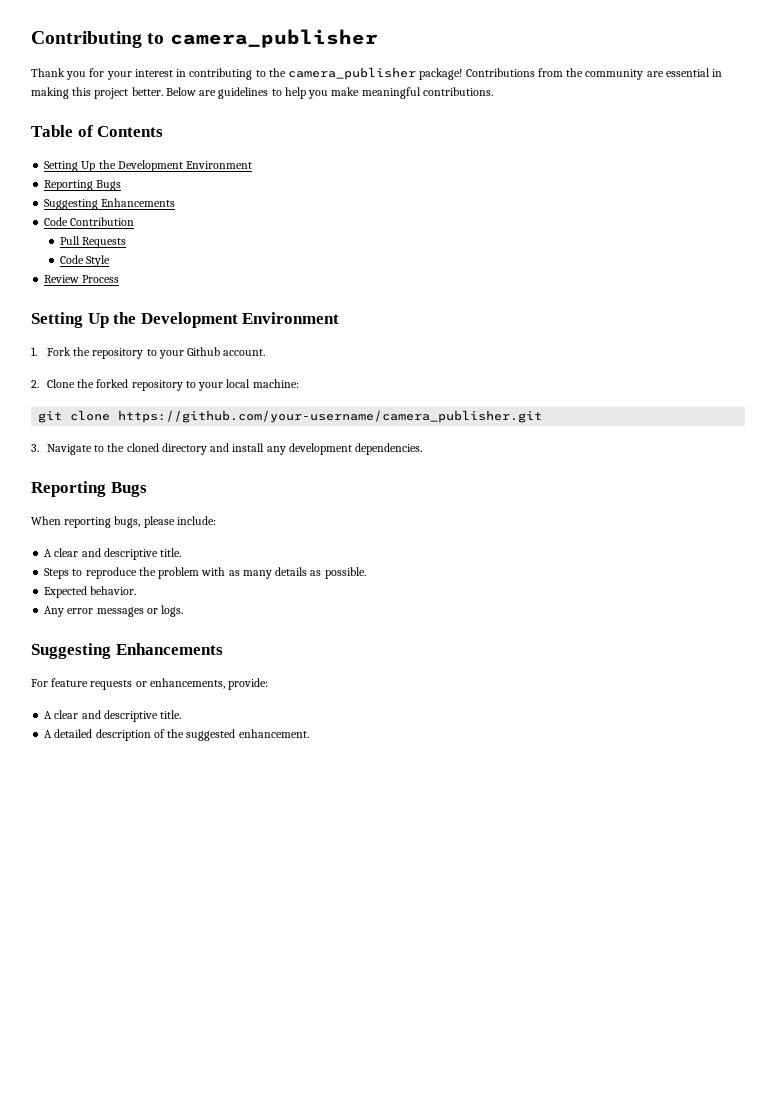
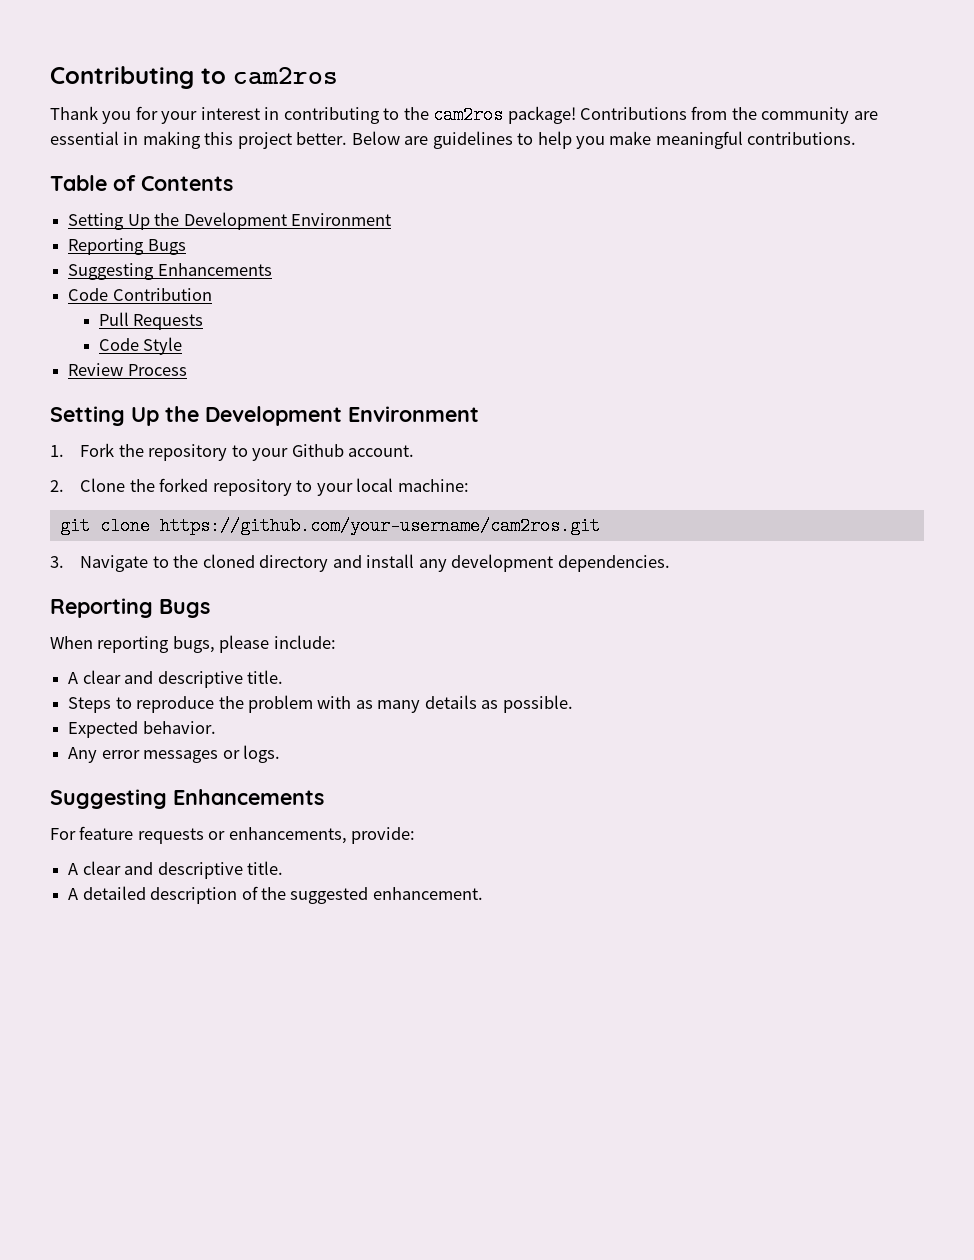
[169,29,378,48] camera_publisher -> [233,67,338,85] cam2ros
[288,67,417,80] camera_publisher -> [433,106,504,124] cam2ros
[118,410,543,423] https://github.com/your-username/camera_publisher.git -> [159,517,600,535] https://github.com/your-username/cam2ros.git

